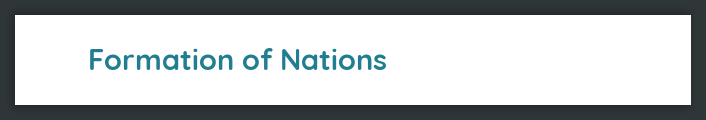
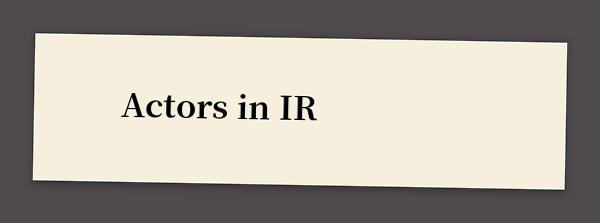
[88,48,387,70] Formation of Nations -> [120,92,319,121] Actors in IR

